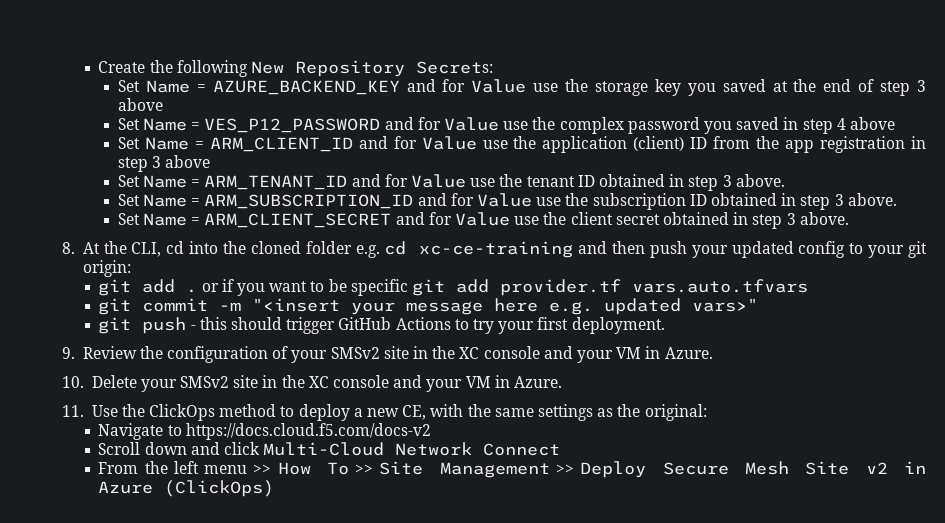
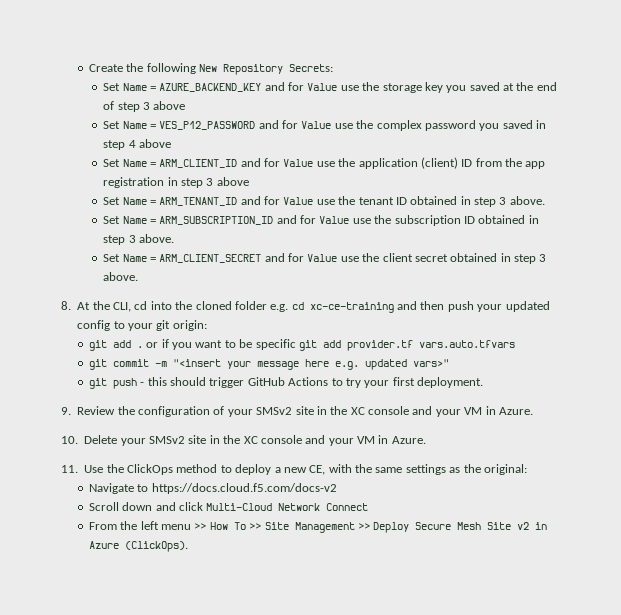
[164,480,275,497] (ClickOps) -> [124,541,188,552] (ClickOps).

